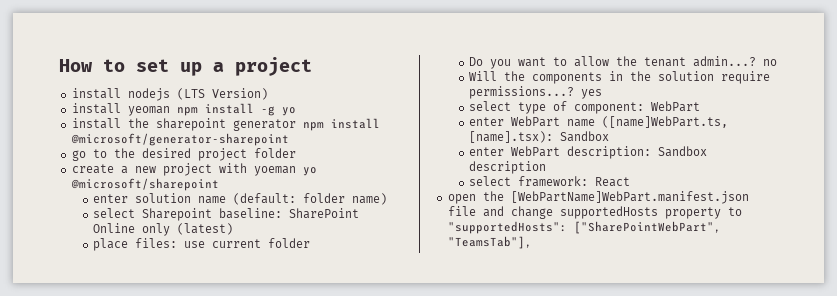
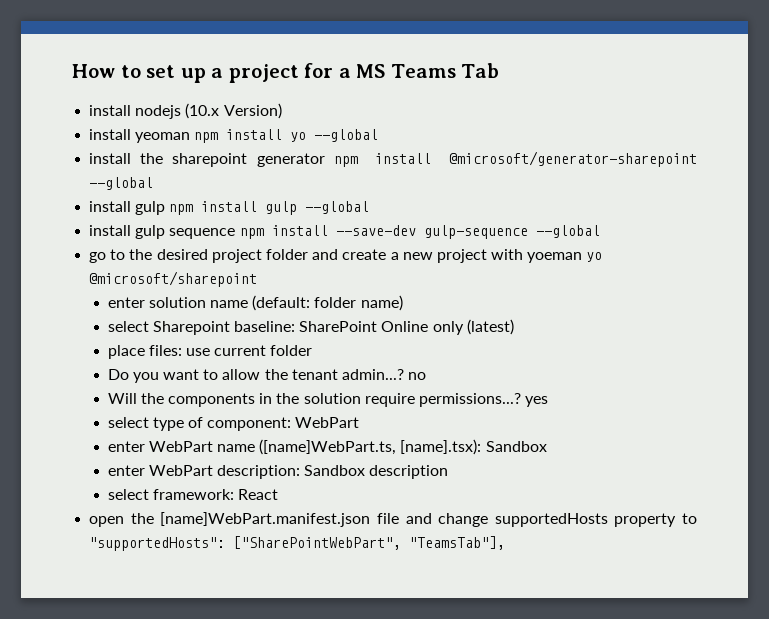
(312, 66) none -> [304,63,500,78] for a MS Teams Tab
[176,88,205,100] (LTS -> [185,103,220,119] (10.x
[260,106,296,116] -g yo -> [290,129,379,142] yo --global
(289, 139) none -> [89,177,154,190] [89,201,370,215] [89,225,600,239] --global // install gulp npm install gulp --global // install gulp sequence npm install --save-dev gulp-sequence --global
(296, 153) // -> [312,249,339,260] and
[510,191,749,204] [WebPartName]WebPart.manifest.json -> [160,512,371,527] [name]WebPart.manifest.json

